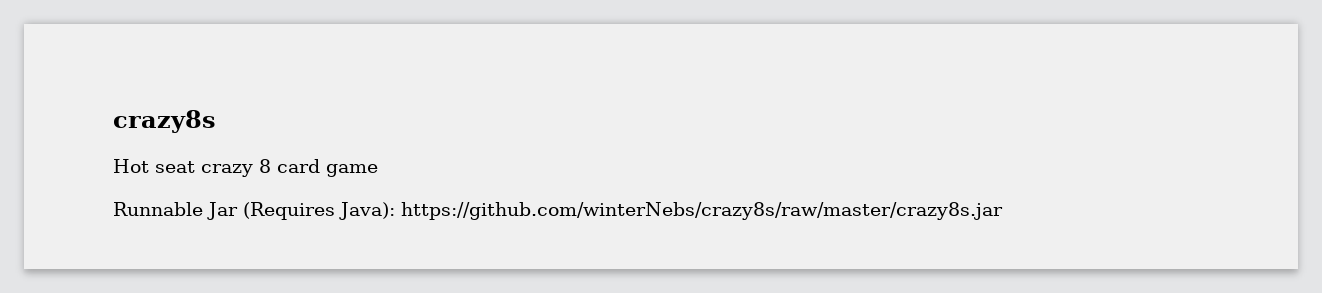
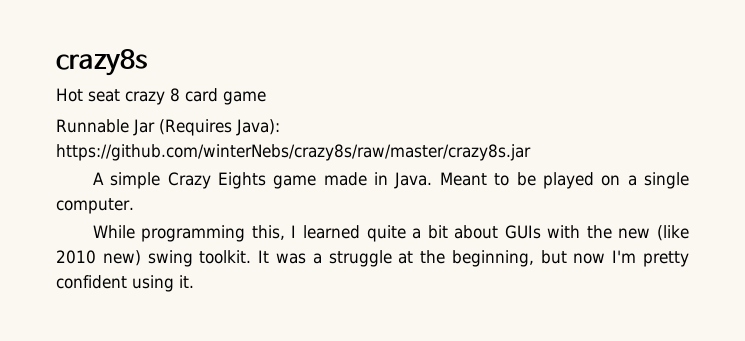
(1003, 211) none -> [92,172,690,189] [56,198,134,214] [92,225,689,242] [56,250,689,267] [56,275,194,292] // A simple Crazy Eights game made in Java. Meant to be played on a single computer. // While programming this, I learned quite a bit about GUIs with the new (like 2010 new) swing toolkit. It was a struggle at the beginning, but now I'm pretty confident using it.

